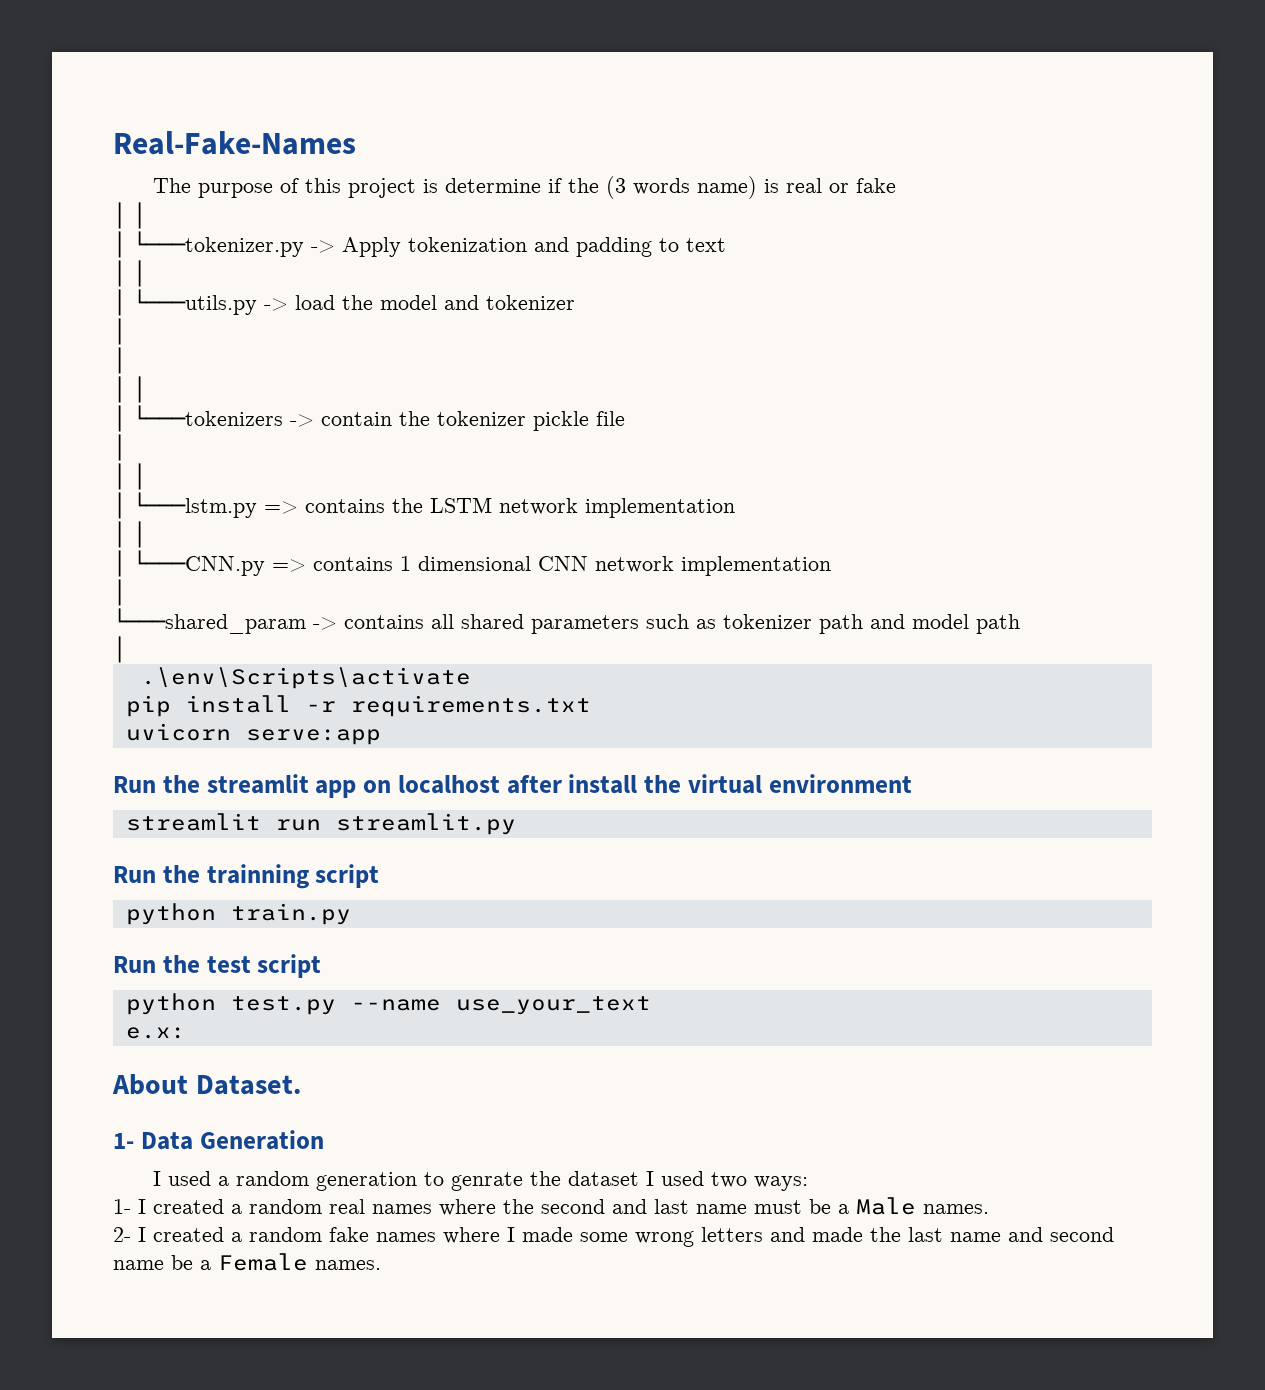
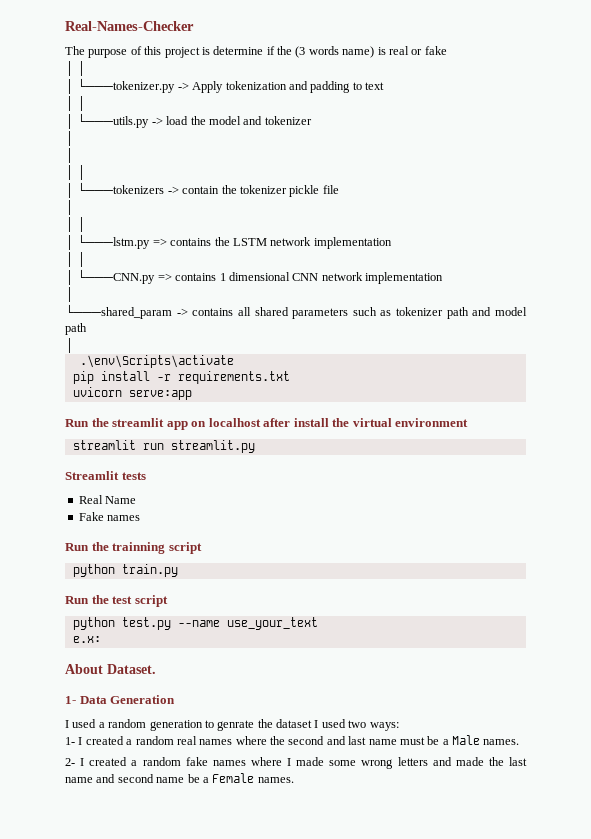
[113,131,356,155] Real-Fake-Names -> [65,21,194,31] Real-Names-Checker
(516, 824) none -> [65,471,146,480] [78,495,137,504] [78,512,141,521] // Streamlit tests // Real Name // Fake names

